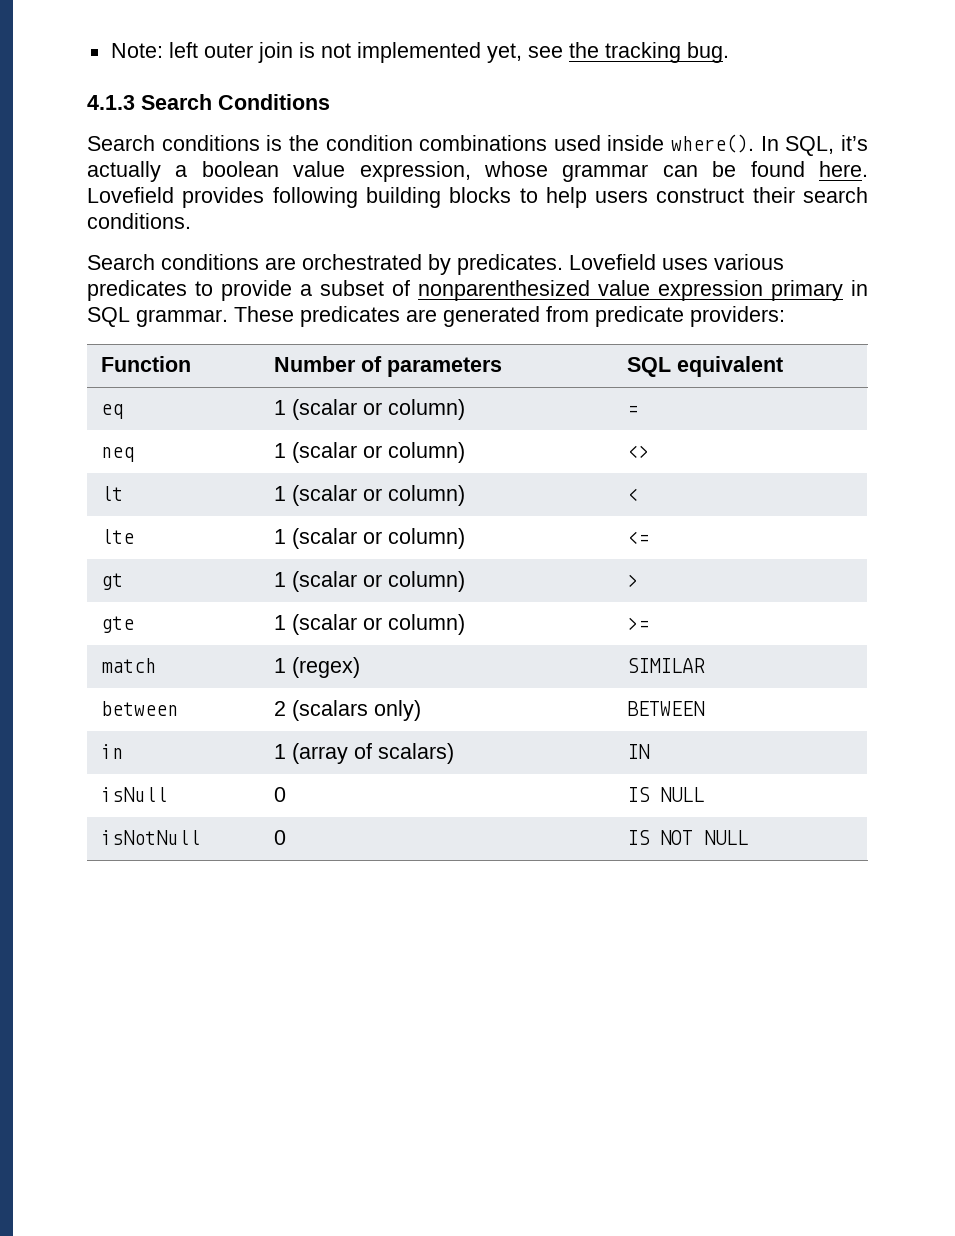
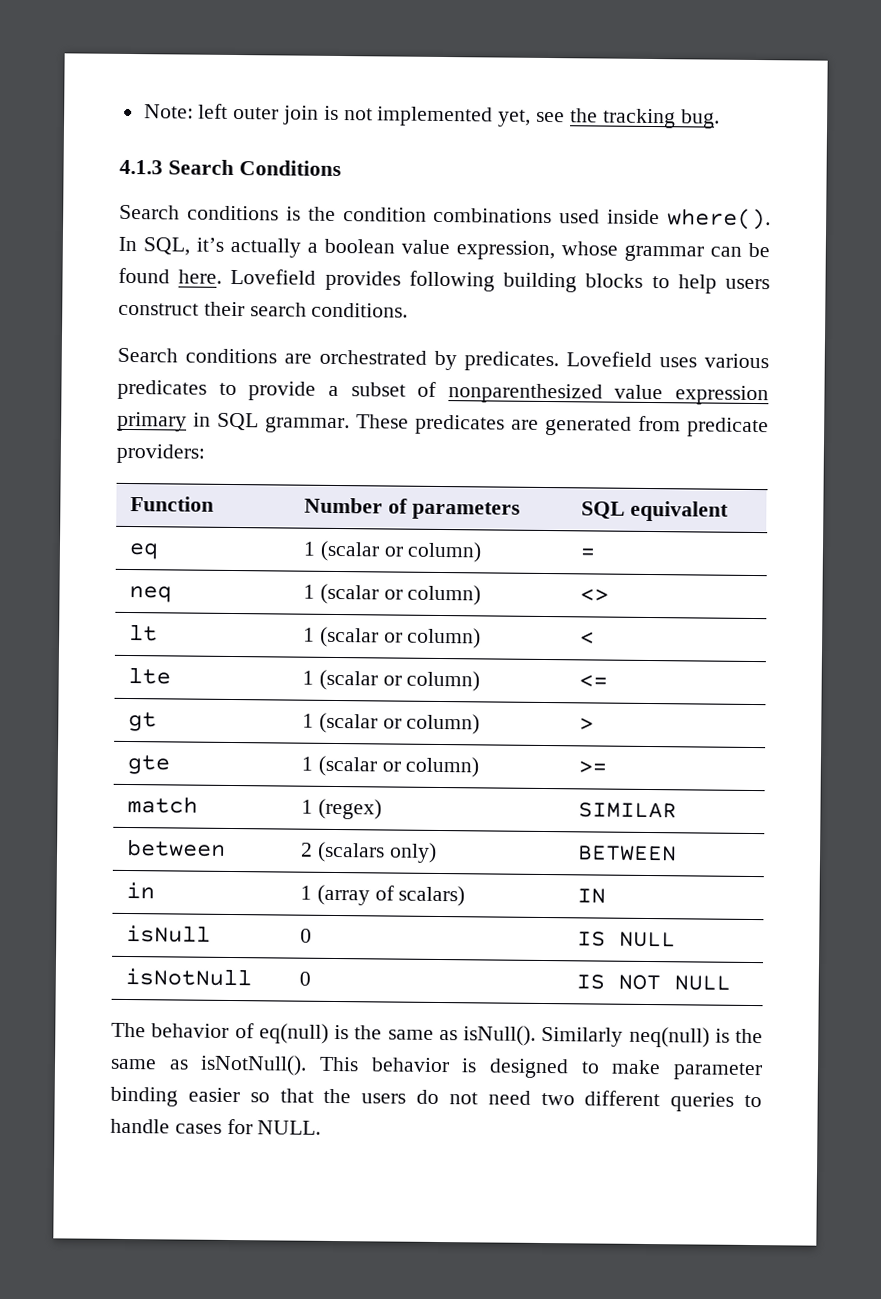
(749, 837) none -> [111,1022,763,1048] [110,1054,764,1081] [110,1086,762,1112] [110,1118,322,1135] // The behavior of eq(null) is the same as isNull(). Similarly neq(null) is the same as isNotNull(). This behavior is designed to make parameter binding easier so that the users do not need two different queries to handle cases for NULL.

